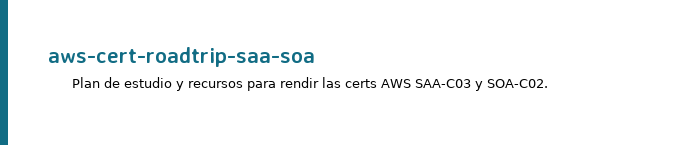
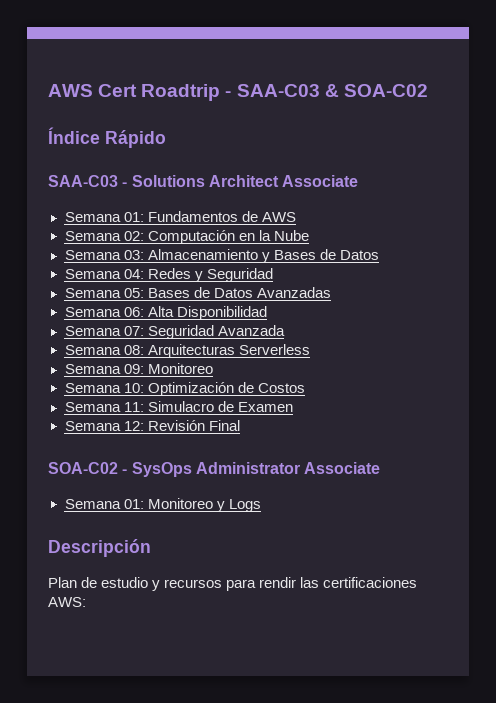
[48,47,315,67] aws-cert-roadtrip-saa-soa -> [48,84,428,101] [48,127,166,148] [48,175,359,187] [64,211,296,222] [64,230,309,244] [64,249,379,263] [64,268,273,282] [64,287,331,298] [64,306,267,320] [64,325,285,339] [64,344,310,358] [64,363,213,374] [64,382,305,396] [64,401,293,412] [64,420,240,431] [48,462,381,477] [64,498,261,512] [48,539,151,557] AWS Cert Roadtrip - SAA-C03 & SOA-C02 // Índice Rápido // SAA-C03 - Solutions Architect Associate // Semana 01: Fundamentos de AWS // Semana 02: Computación en la Nube // Semana 03: Almacenamiento y Bases de Datos // Semana 04: Redes y Seguridad // Semana 05: Bases de Datos Avanzadas // Semana 06: Alta Disponibilidad // Semana 07: Seguridad Avanzada // Semana 08: Arquitecturas Serverless // Semana 09: Monitoreo // Semana 10: Optimización de Costos // Semana 11: Simulacro de Examen // Semana 12: Revisión Final // SOA-C02 - SysOps Administrator Associate // Semana 01: Monitoreo y Logs // Descripción
[345,79,549,91] certs AWS SAA-C03 y SOA-C02. -> [323,577,418,588] [48,597,86,607] certificaciones AWS:

